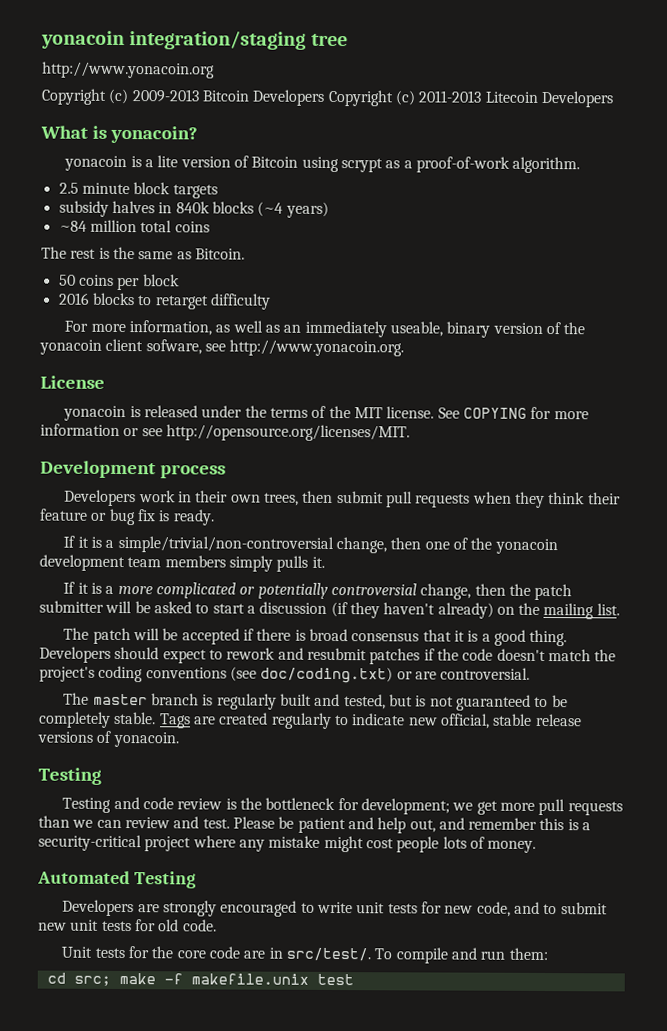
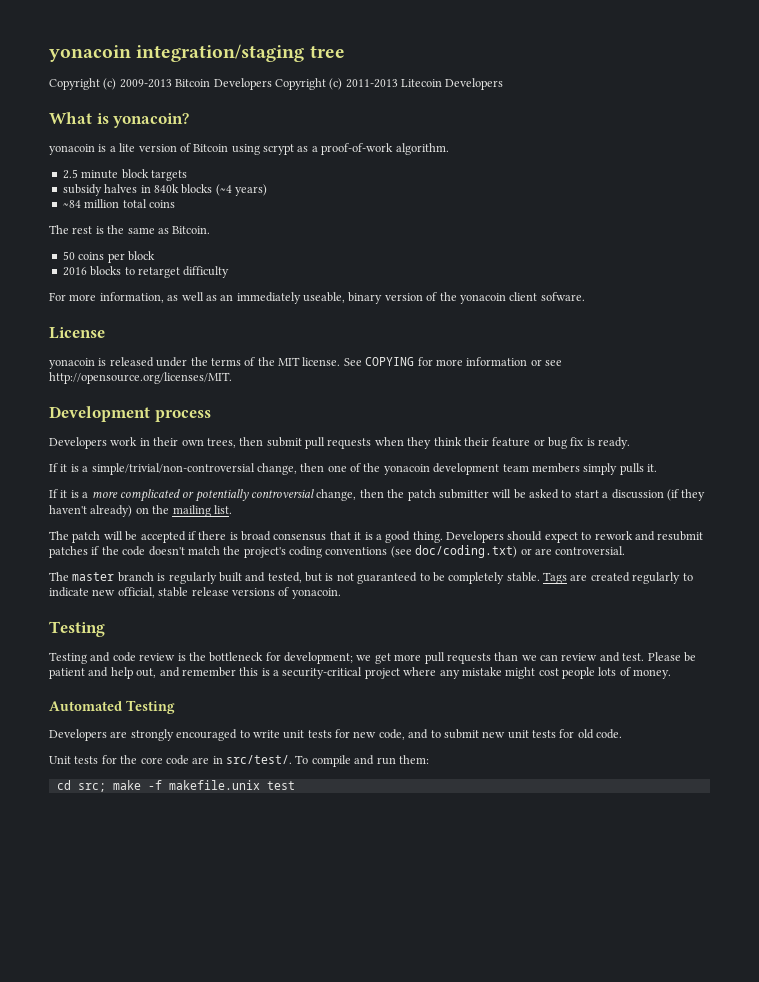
[42,61,215,79] // http://www.yonacoin.org -> (345, 51) none
[145,339,405,357] sofware, see http://www.yonacoin.org. -> [540,292,585,301] sofware.

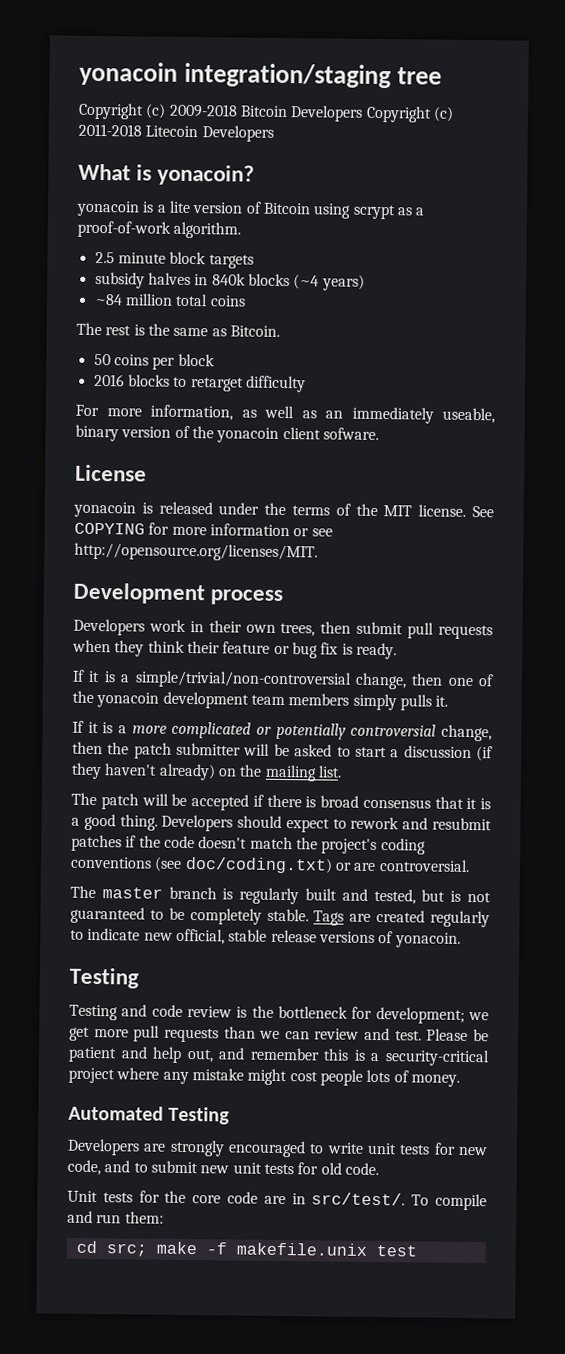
[119,79,172,88] 2009-2013 -> [168,103,238,118] 2009-2018
[345,79,398,88] 2011-2013 -> [78,123,142,137] 2011-2018

